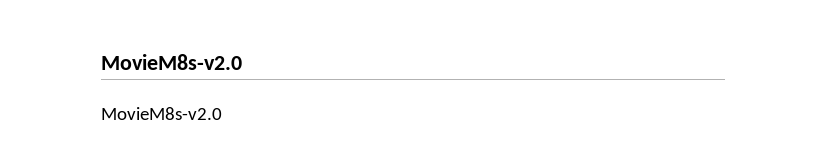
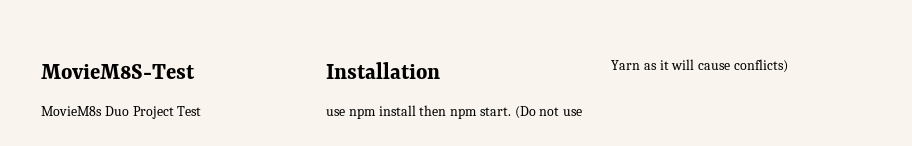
[101,54,242,70] [101,107,222,120] MovieM8s-v2.0 // MovieM8s-v2.0 -> [41,64,195,79] [41,106,202,119] [326,62,440,79] [326,105,583,119] [611,59,788,73] MovieM8S-Test // MovieM8s Duo Project Test // Installation // use npm install then npm start. (Do not use Yarn as it will cause conflicts)

